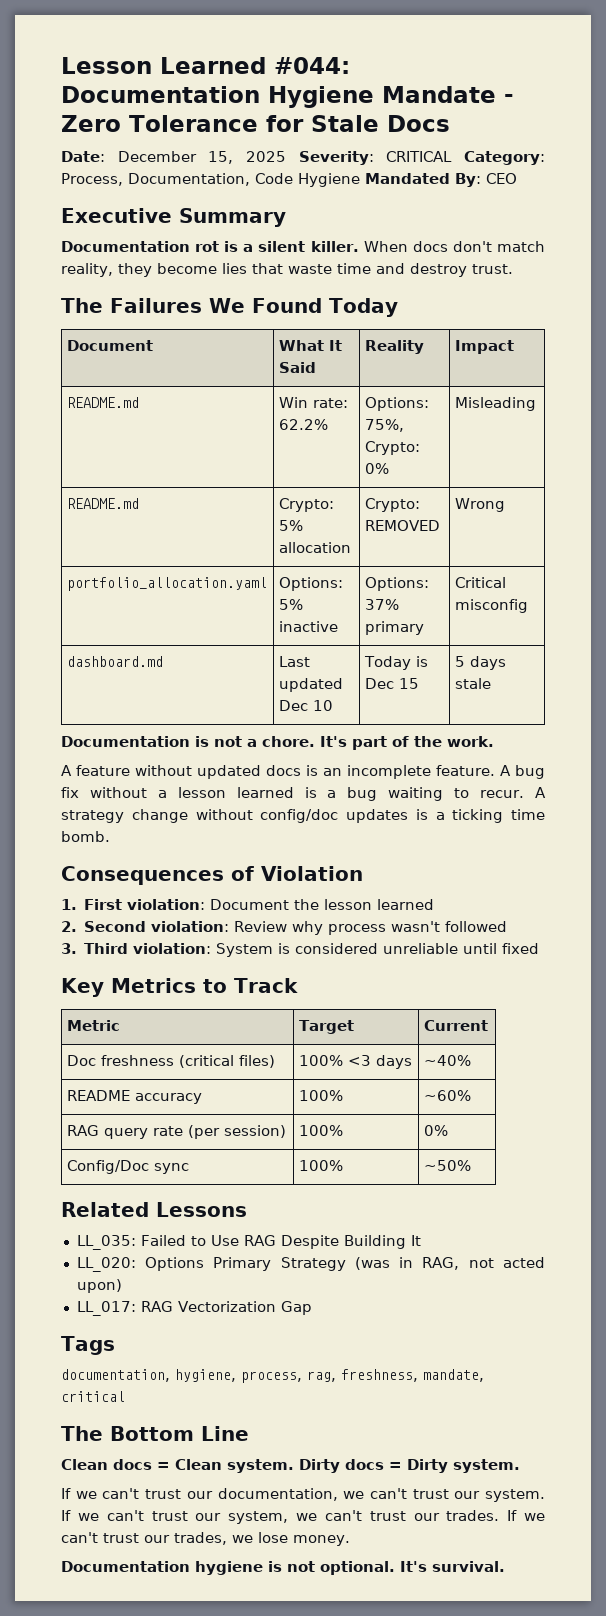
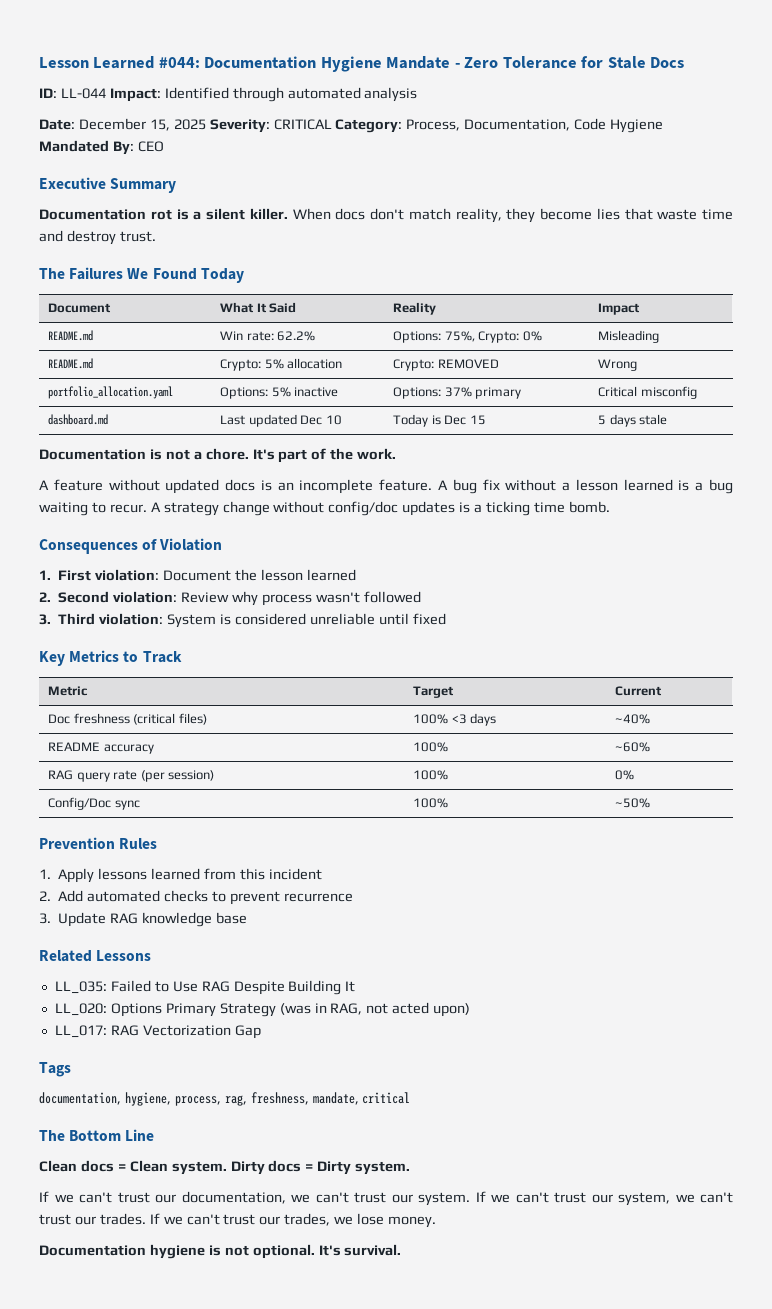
(450, 123) none -> [39,87,418,102] // ID: LL-044 Impact: Identified through automated analysis
(471, 1165) none -> [39,837,158,849] [39,868,322,883] [39,890,353,905] [39,912,247,927] // Prevention Rules // 1. Apply lessons learned from this incident // 2. Add automated checks to prevent recurrence // 3. Update RAG knowledge base

